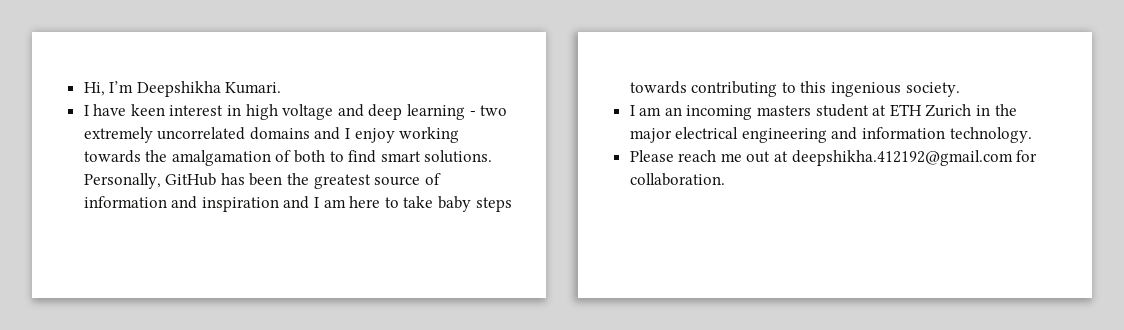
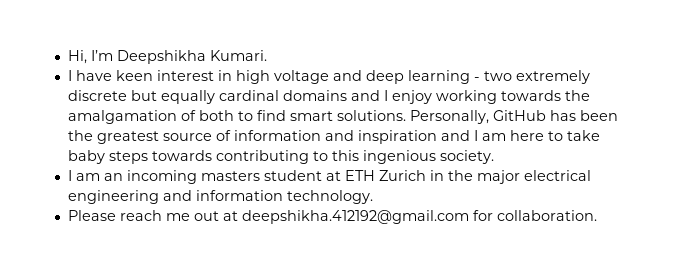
[157,127,246,140] uncorrelated -> [67,90,279,104] discrete but equally cardinal

